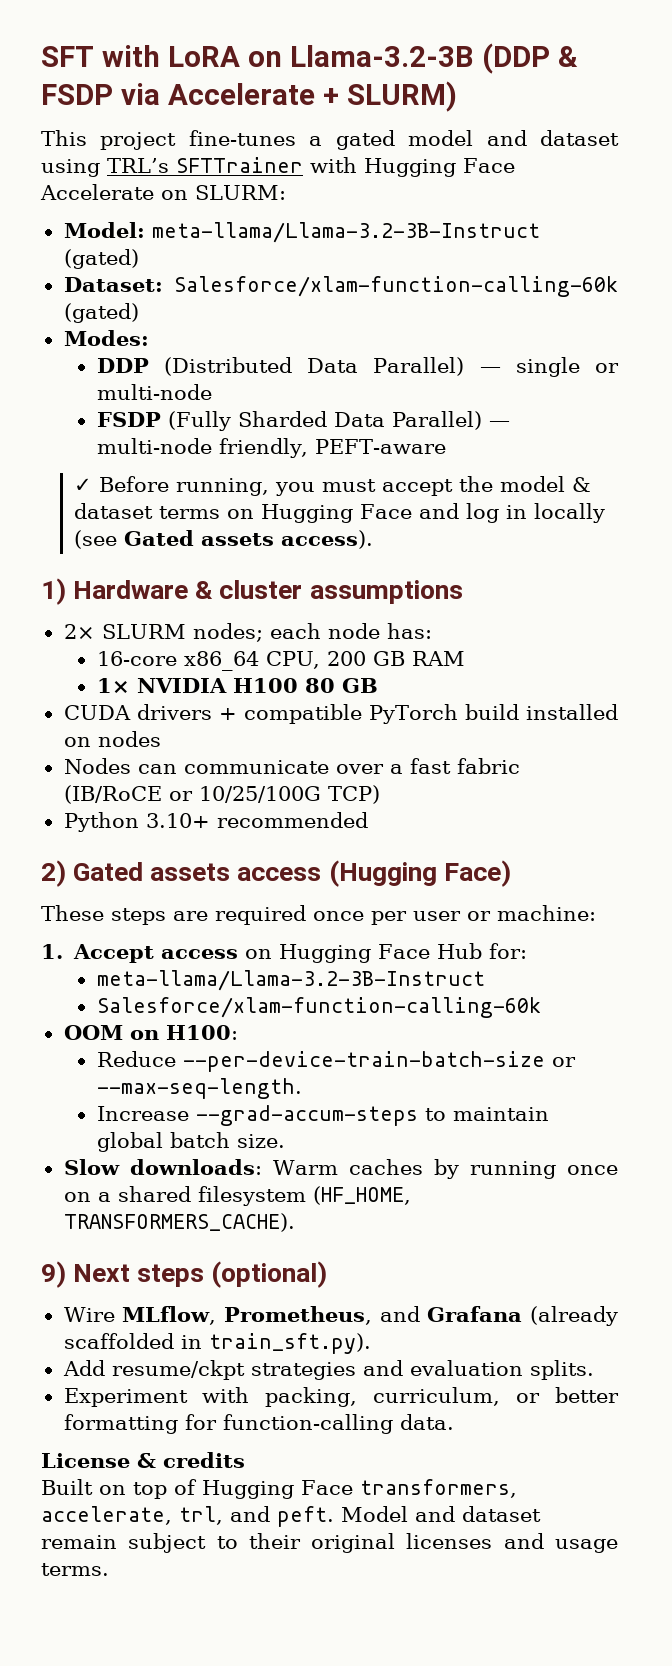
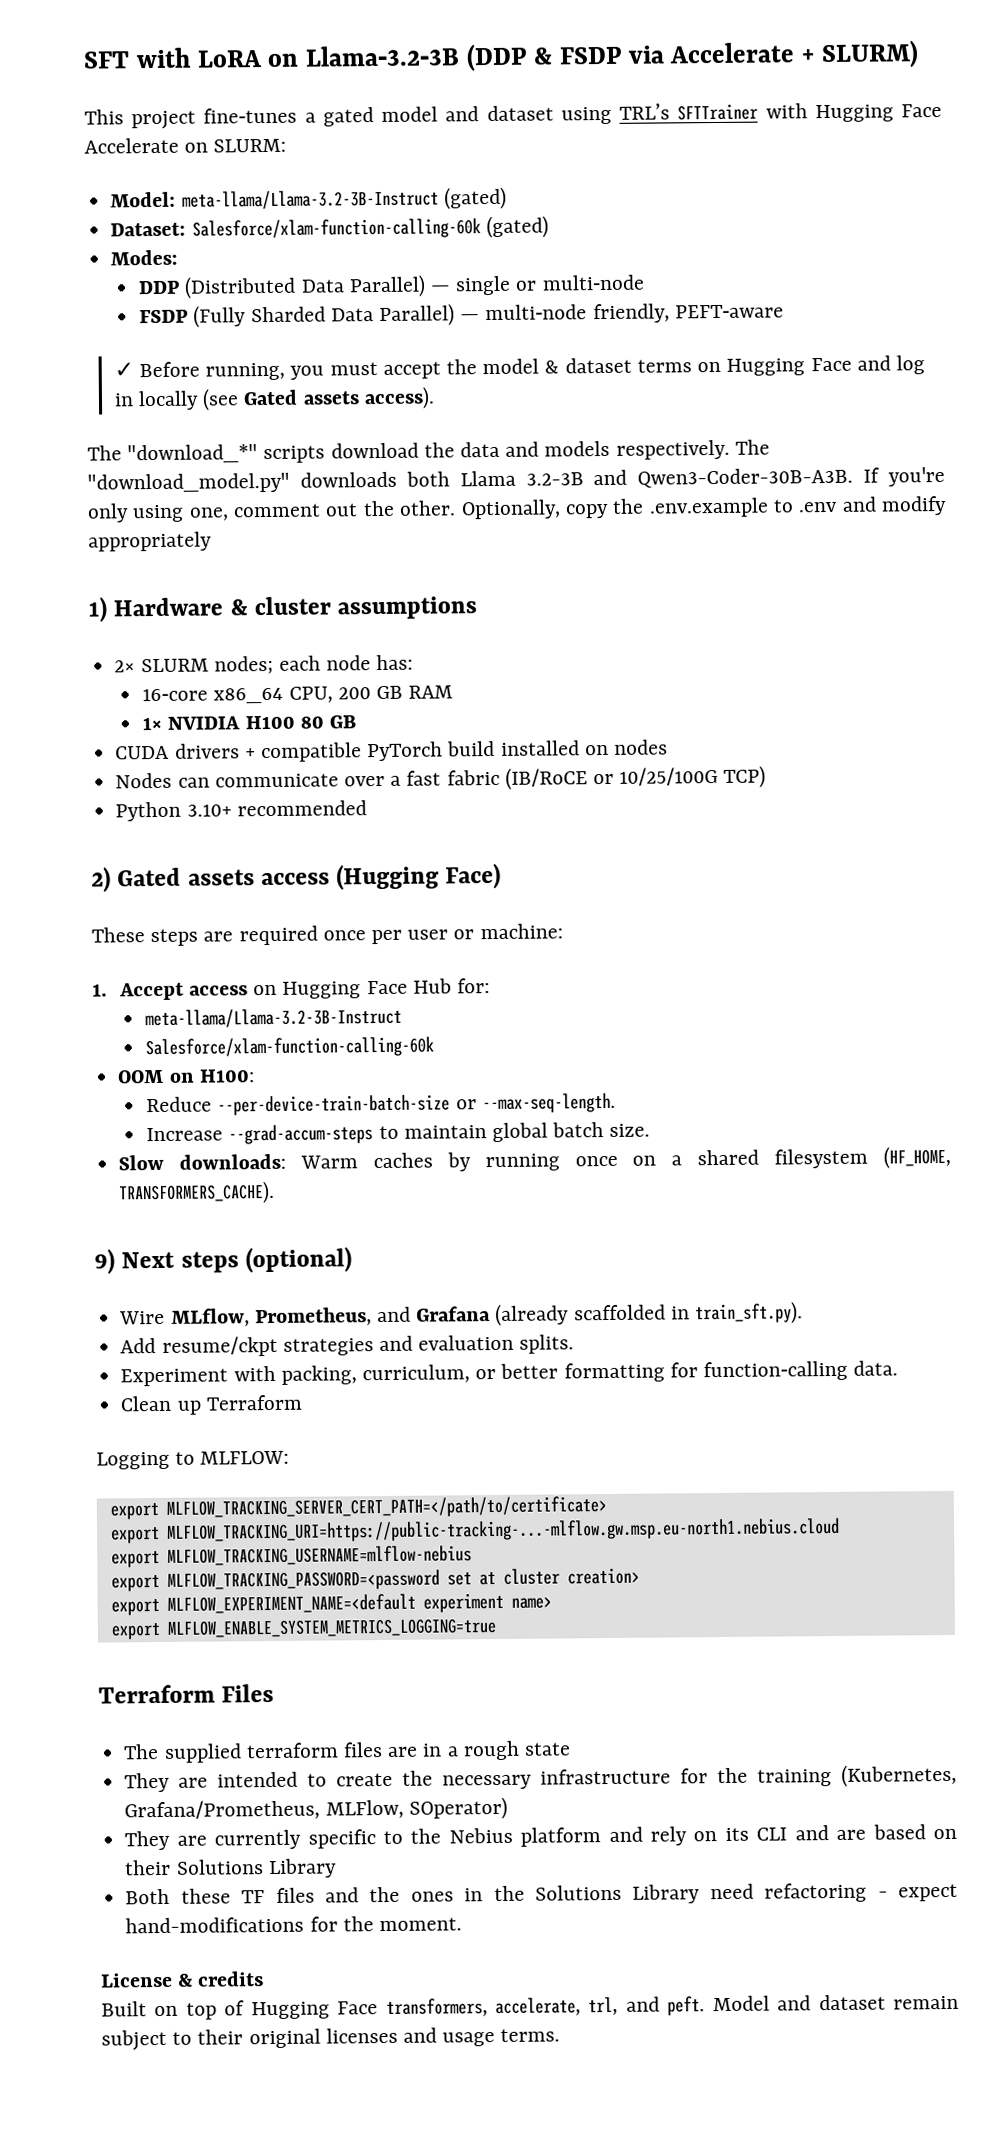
(373, 539) none -> [87,439,770,464] [87,466,945,494] [87,495,948,523] [88,531,212,552] // The "download_*" scripts download the data and models respectively. The "download_model.py" downloads both Llama 3.2-3B and Qwen3-Coder-30B-A3B. If you're only using one, comment out the other. Optionally, copy the .env.example to .env and modify appropriately
(454, 1422) none -> [120,1394,302,1415] [96,1450,290,1470] [109,1496,607,1520] [110,1517,840,1544] [110,1545,472,1568] [110,1567,640,1592] [110,1592,552,1616] [110,1618,496,1640] [98,1683,275,1704] [123,1740,571,1763] [124,1763,958,1793] [124,1796,508,1821] [124,1824,958,1851] [124,1858,337,1879] [125,1882,958,1905] [125,1916,462,1934] // Clean up Terraform // Logging to MLFLOW: // export MLFLOW_TRACKING_SERVER_CERT_PATH=</path/to/certificate> // export MLFLOW_TRACKING_URI=https://public-tracking-...-mlflow.gw.msp.eu-north1.nebius.cloud // export MLFLOW_TRACKING_USERNAME=mlflow-nebius // export MLFLOW_TRACKING_PASSWORD=<password set at cluster creation> // export MLFLOW_EXPERIMENT_NAME=<default experiment name> // export MLFLOW_ENABLE_SYSTEM_METRICS_LOGGING=true // Terraform Files // The supplied terraform files are in a rough state // They are intended to create the necessary infrastructure for the training (Kubernetes, Grafana/Prometheus, MLFlow, SOperator) // They are currently specific to the Nebius platform and rely on its CLI and are based on their Solutions Library // Both these TF files and the ones in the Solutions Library need refactoring - expect hand-modifications for the moment.

